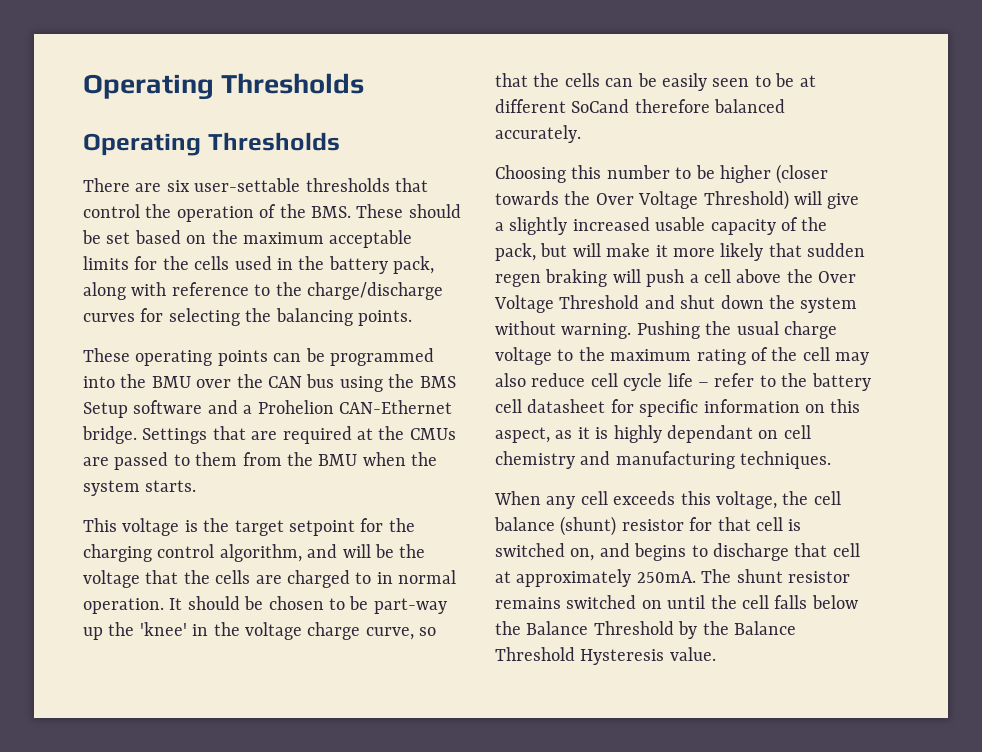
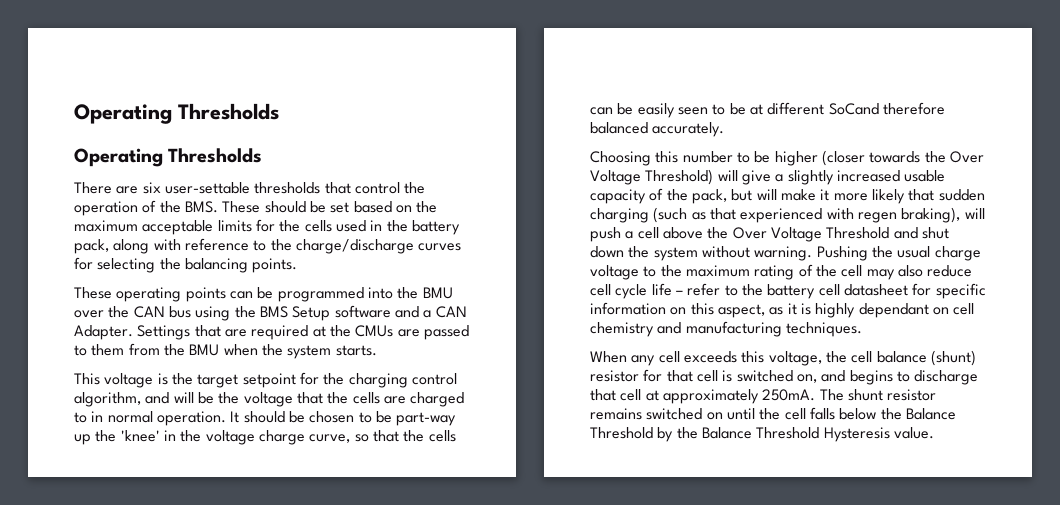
[257,400,452,414] [82,426,137,444] Prohelion CAN-Ethernet bridge. -> [435,306,467,318] [74,325,133,340] CAN Adapter.
[495,269,608,287] regen braking -> [590,207,961,223] charging (such as that experienced with regen braking),

